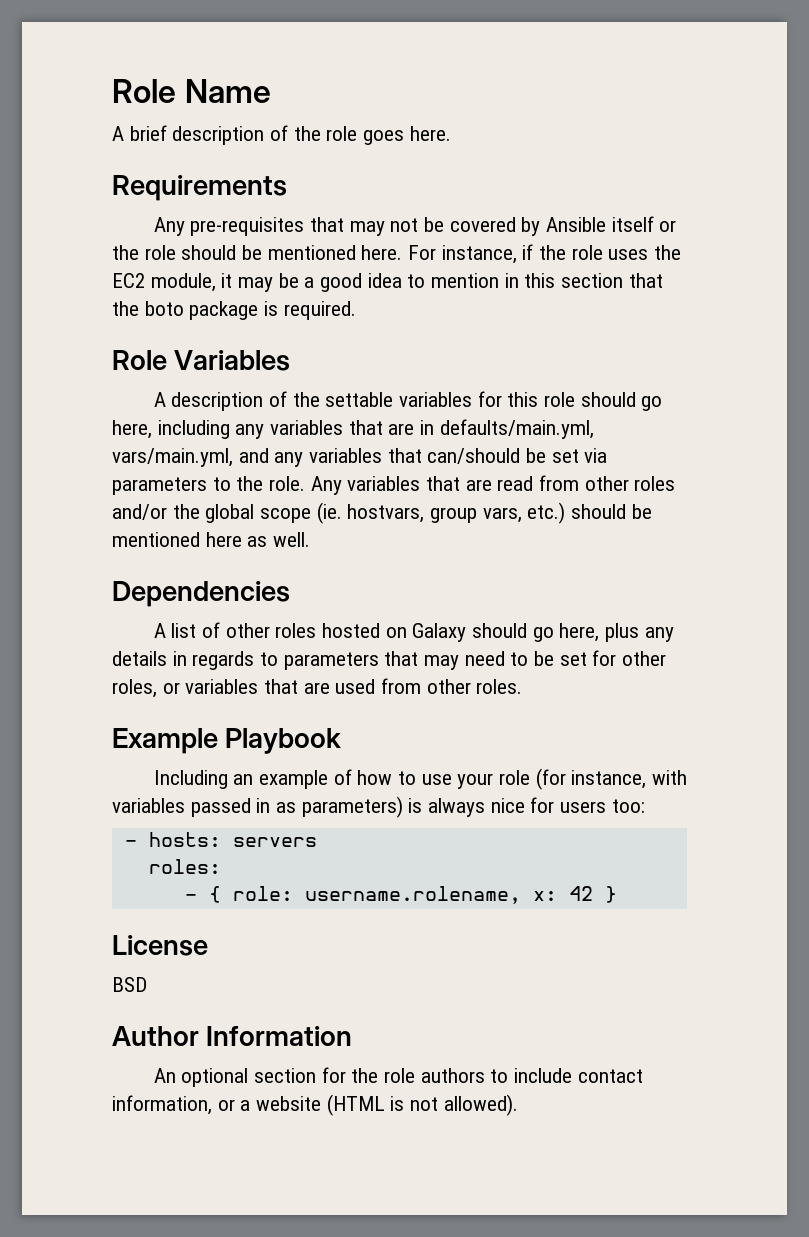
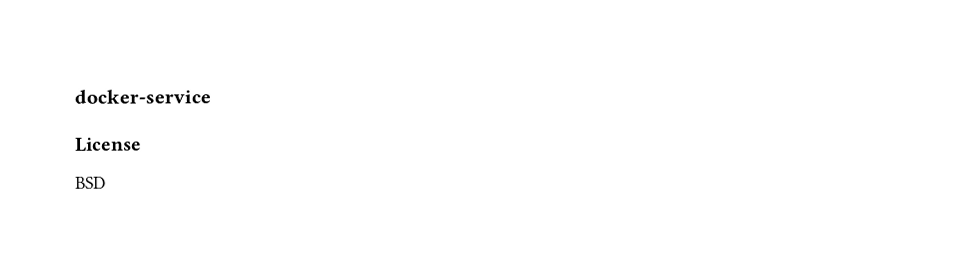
[112,79,271,103] [112,125,451,145] [112,175,287,201] [153,216,677,236] [112,244,682,264] [112,273,663,292] [112,301,356,320] [112,350,291,371] [153,391,663,411] [112,419,594,439] [112,448,608,467] [112,475,676,495] [112,502,652,524] [112,532,311,547] [112,581,290,607] [153,622,674,642] [112,650,667,670] [112,678,523,698] [112,728,342,754] [153,768,687,790] [112,796,645,818] [124,832,317,847] [148,859,221,874] [184,886,617,904] [112,935,208,956] [112,977,147,992] [112,1026,353,1046] [153,1067,643,1087] [112,1094,518,1116] Role Name // A brief description of the role goes here. // Requirements // Any pre-requisites that may not be covered by Ansible itself or the role should be mentioned here. For instance, if the role uses the EC2 module, it may be a good idea to mention in this section that the boto package is required. // Role Variables // A description of the settable variables for this role should go here, including any variables that are in defaults/main.yml, vars/main.yml, and any variables that can/should be set via parameters to the role. Any variables that are read from other roles and/or the global scope (ie. hostvars, group vars, etc.) should be mentioned here as well. // Dependencies // A list of other roles hosted on Galaxy should go here, plus any details in regards to parameters that may need to be set for other roles, or variables that are used from other roles. // Example Playbook // Including an example of how to use your role (for instance, with variables passed in as parameters) is always nice for users too: // - hosts: servers // roles: // - { role: username.rolename, x: 42 } // License // BSD // Author Information // An optional section for the role authors to include contact information, or a website (HTML is not allowed). -> [74,89,211,104] [74,137,142,152] [75,176,106,189] docker-service // License // BSD

